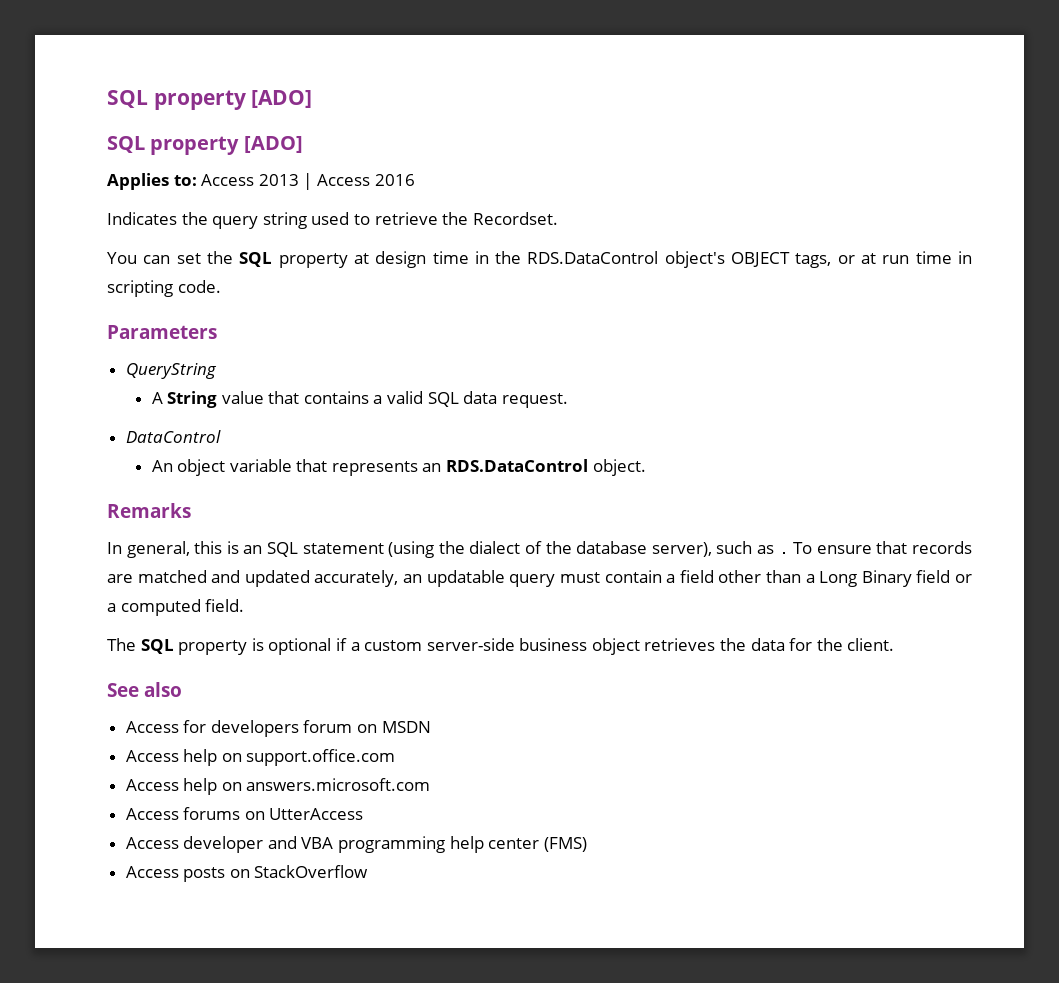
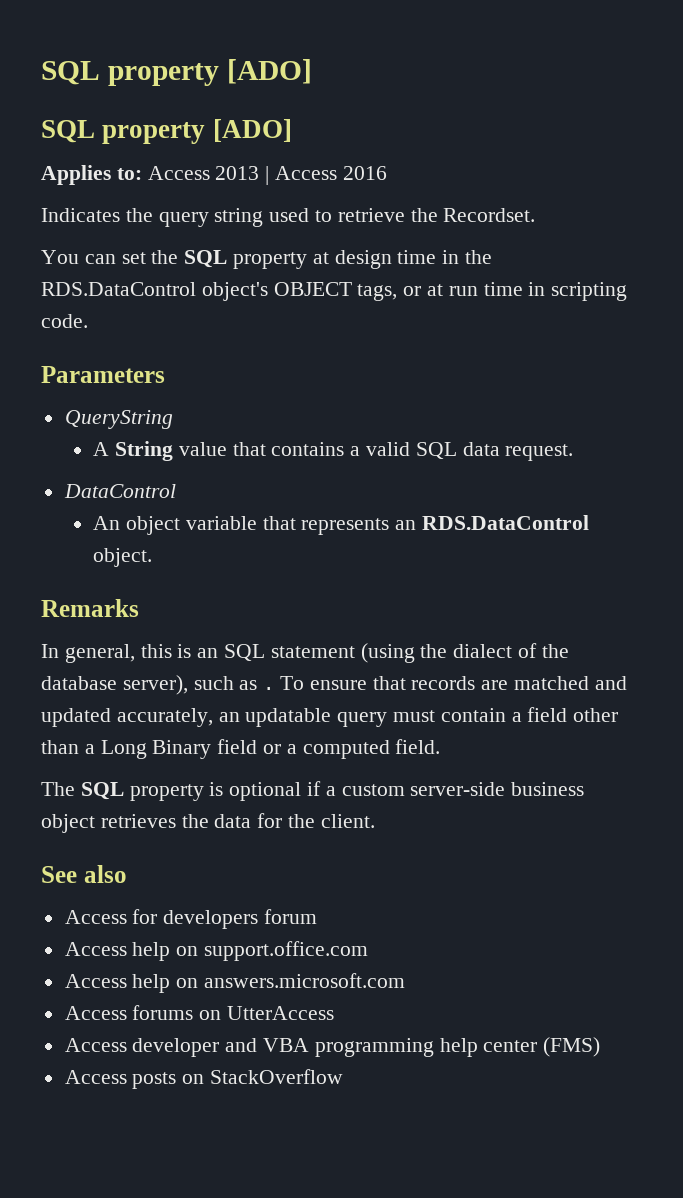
[357,721,431,733] on MSDN -> (318, 916) none

